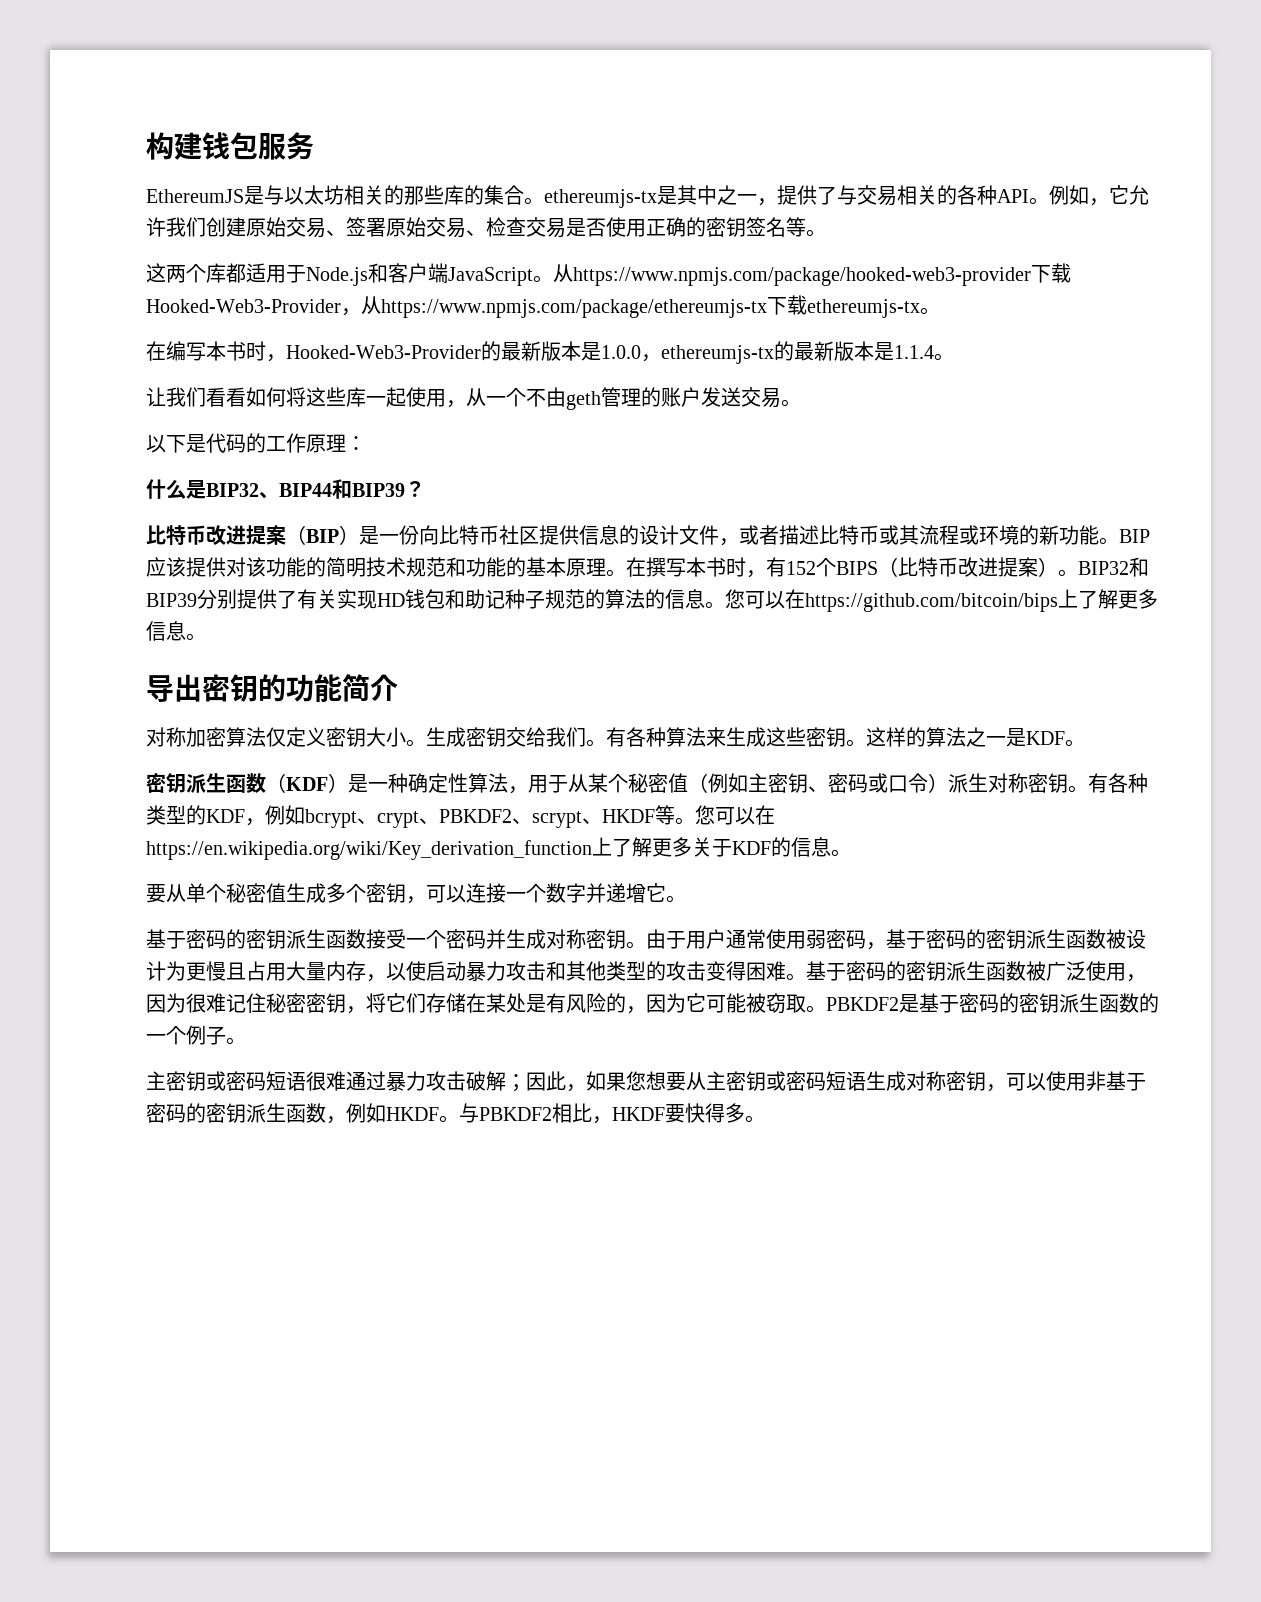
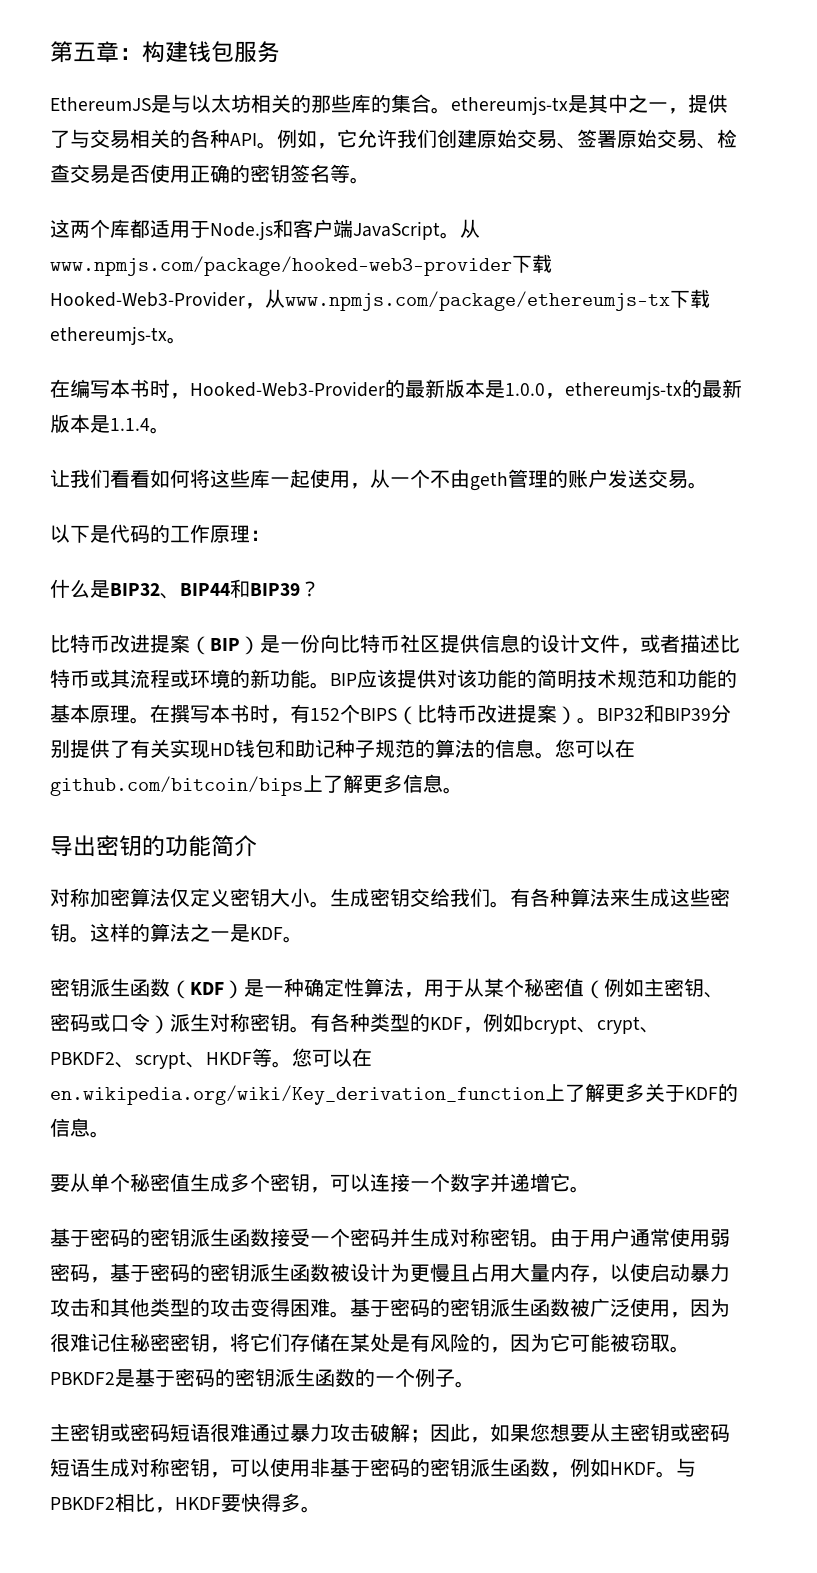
(146, 146) none -> [50,41,142,63] 第五章：
[573,267,1031,286] https://www.npmjs.com/package/hooked-web3-provider -> [50,256,512,276] www.npmjs.com/package/hooked-web3-provider
[381,299,767,318] https://www.npmjs.com/package/ethereumjs-tx -> [285,291,670,311] www.npmjs.com/package/ethereumjs-tx
[805,593,1058,612] https://github.com/bitcoin/bips -> [50,776,303,796] github.com/bitcoin/bips
[146,840,592,860] https://en.wikipedia.org/wiki/Key_derivation_function -> [50,1085,545,1105] en.wikipedia.org/wiki/Key_derivation_function

